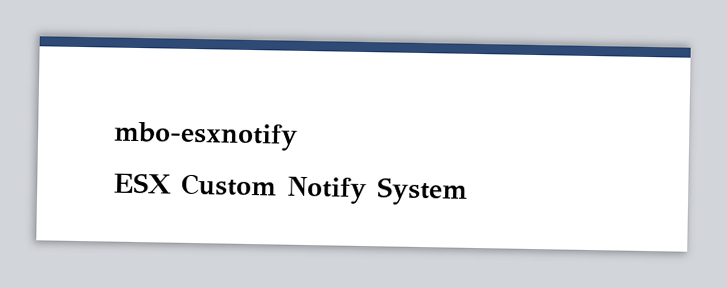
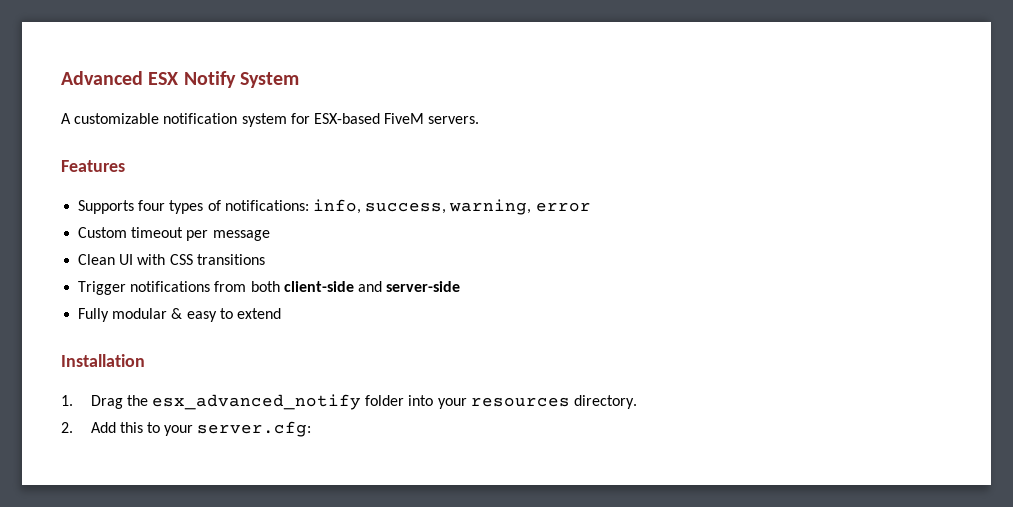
[113,121,298,151] [113,172,277,197] mbo-esxnotify // ESX Custom -> [61,71,179,85] Advanced ESX
(468, 191) none -> [61,113,480,127] [61,160,125,172] [78,199,591,215] [78,227,270,241] [78,254,265,265] [78,281,461,295] [78,308,281,322] [61,354,145,367] [61,394,638,410] [61,421,312,437] // A customizable notification system for ESX-based FiveM servers. // Features // Supports four types of notifications: info, success, warning, error // Custom timeout per message // Clean UI with CSS transitions // Trigger notifications from both client-side and server-side // Fully modular & easy to extend // Installation // 1. Drag the esx_advanced_notify folder into your resources directory. // 2. Add this to your server.cfg:

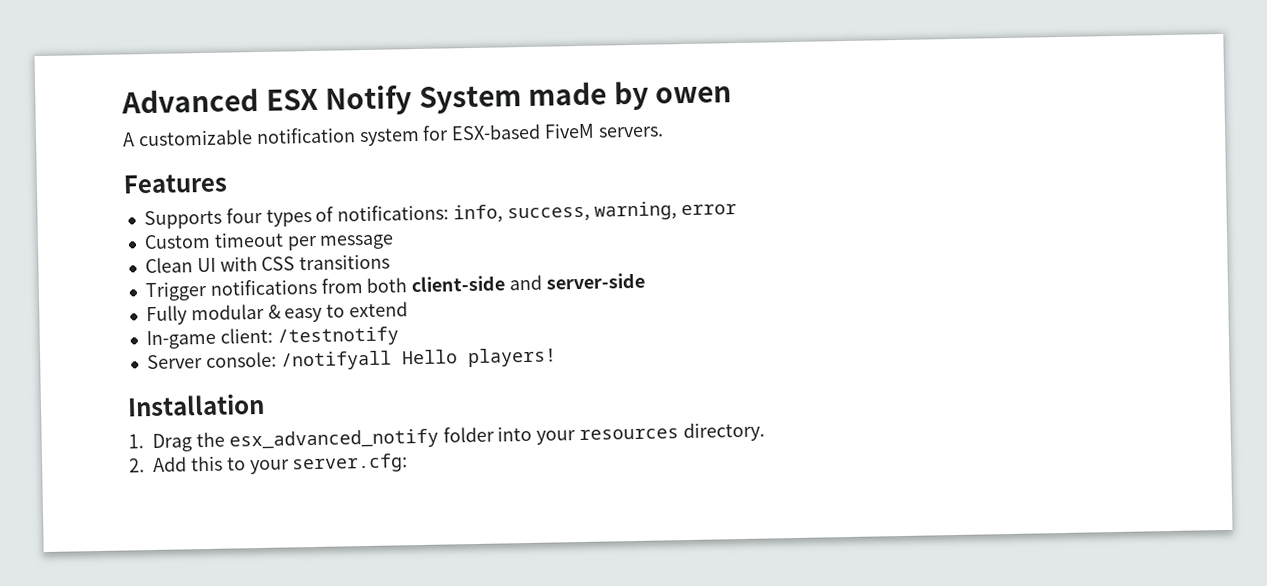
(299, 80) none -> [528,80,733,111] made by owen
(281, 313) none -> [145,326,399,350] [146,347,557,371] // In-game client: /testnotify // Server console: /notifyall Hello players!

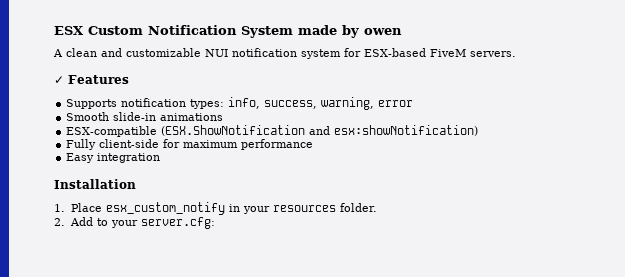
[121,85,413,116] Advanced ESX Notify -> [54,25,237,35] ESX Custom Notification
[137,129,253,147] customizable -> [66,48,228,57] clean and customizable NUI
(665, 132) none -> [54,76,64,84] ✓
[225,204,450,227] four types of notifications: -> [121,98,225,109] notification types:
[143,231,395,251] [144,253,391,274] [144,272,645,302] [145,301,409,326] [145,326,399,350] [146,347,557,371] [127,393,265,417] [128,425,533,453] Custom timeout per message // Clean UI with CSS transitions // Trigger notifications from both client-side and server-side // Fully modular & easy to extend // In-game client: /testnotify // Server console: /notifyall Hello players! // Installation // 1. Drag the esx_advanced_notify folder into -> [66,112,224,121] [66,125,479,137] [66,139,314,150] [66,153,161,163] [54,179,136,189] [54,202,240,215] Smooth slide-in animations // ESX-compatible (ESX.ShowNotification and esx:showNotification) // Fully client-side for maximum performance // Easy integration // Installation // 1. Place esx_custom_notify in
[683,421,766,443] directory. -> [339,203,378,212] folder.
[189,455,223,472] this -> (93, 221) none

